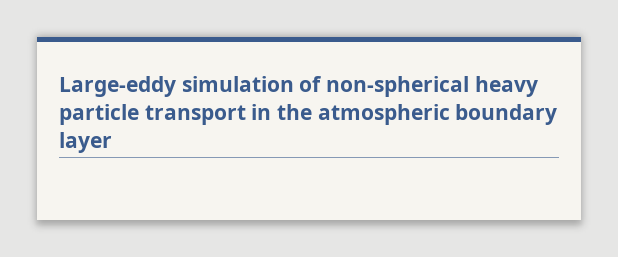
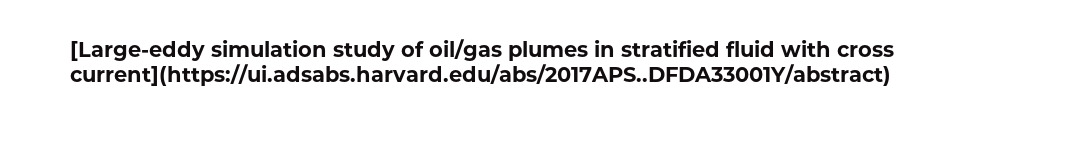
[59,76,538,97] [59,104,558,125] [59,132,112,153] Large-eddy simulation of non-spherical heavy particle transport in the atmospheric boundary layer -> [70,39,894,61] [70,64,891,86] [Large-eddy simulation study of oil/gas plumes in stratified fluid with cross current](https://ui.adsabs.harvard.edu/abs/2017APS..DFDA33001Y/abstract)

